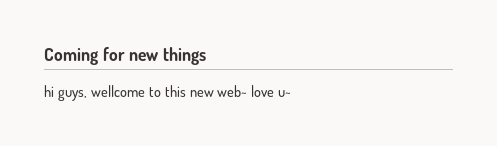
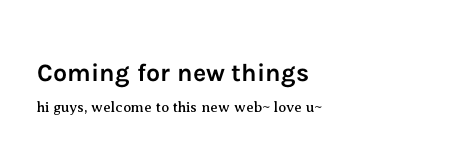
[90,85,145,97] wellcome -> [91,101,152,112] welcome

